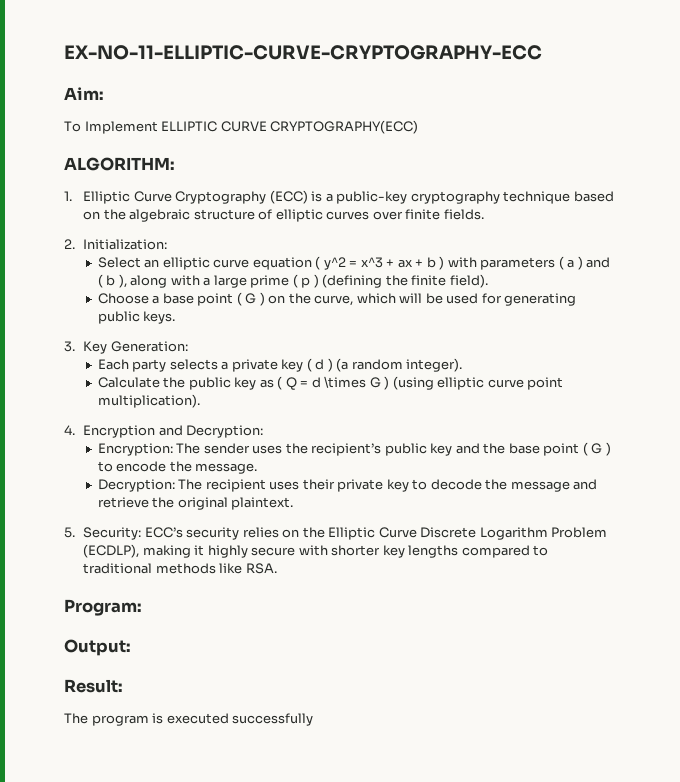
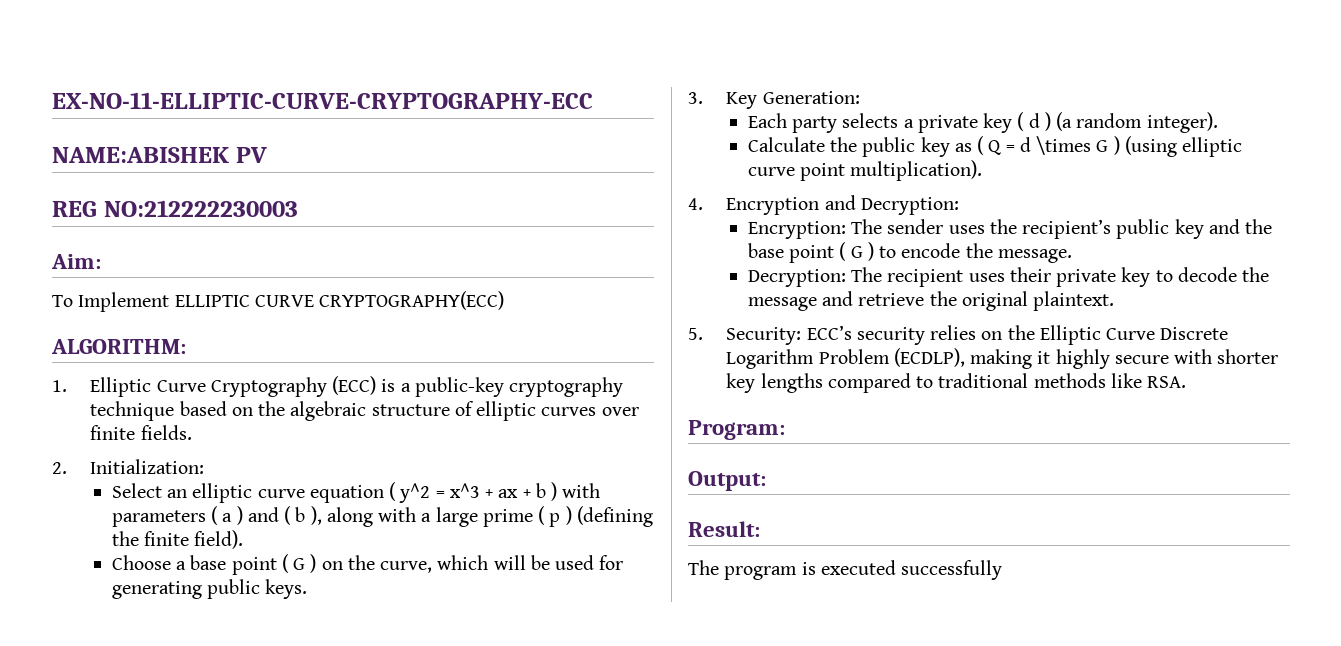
(542, 52) none -> [52,147,267,163] [52,200,298,217] // NAME:ABISHEK PV // REG NO:212222230003

